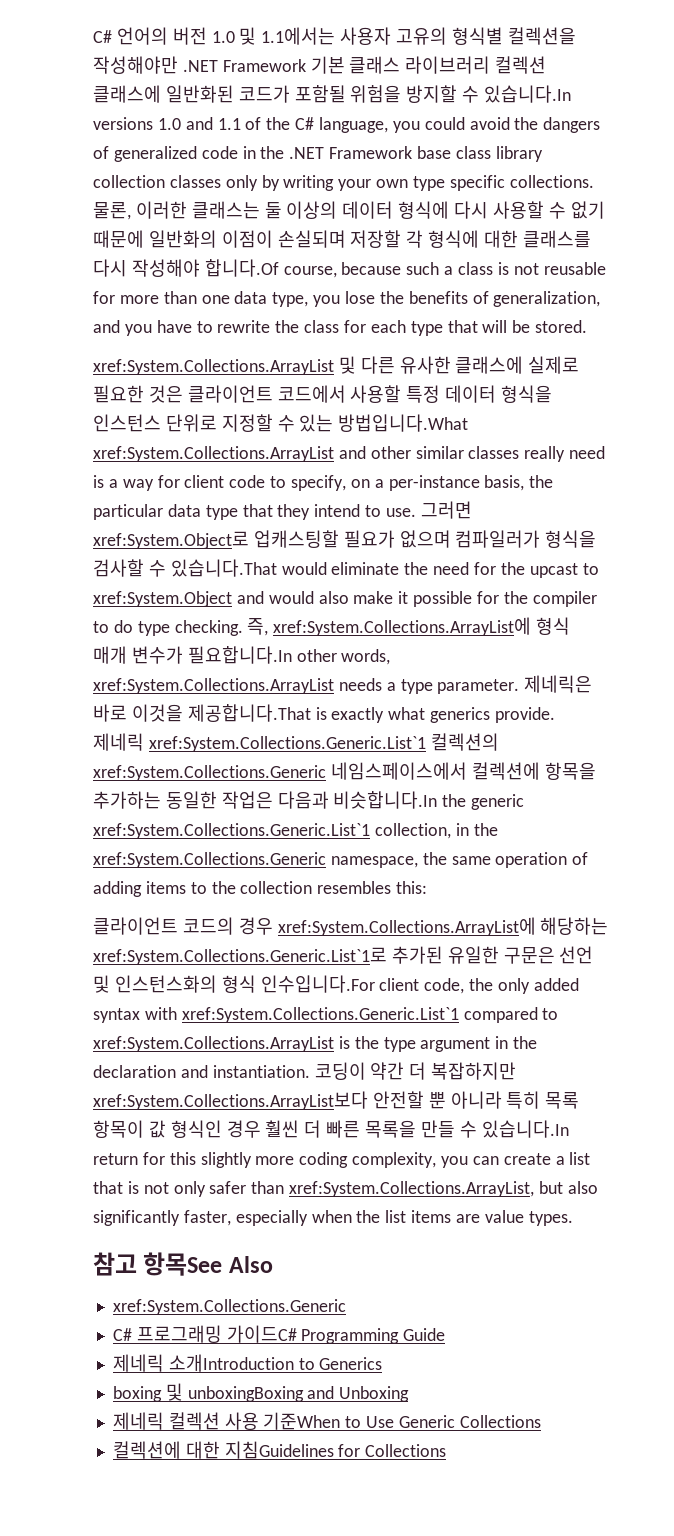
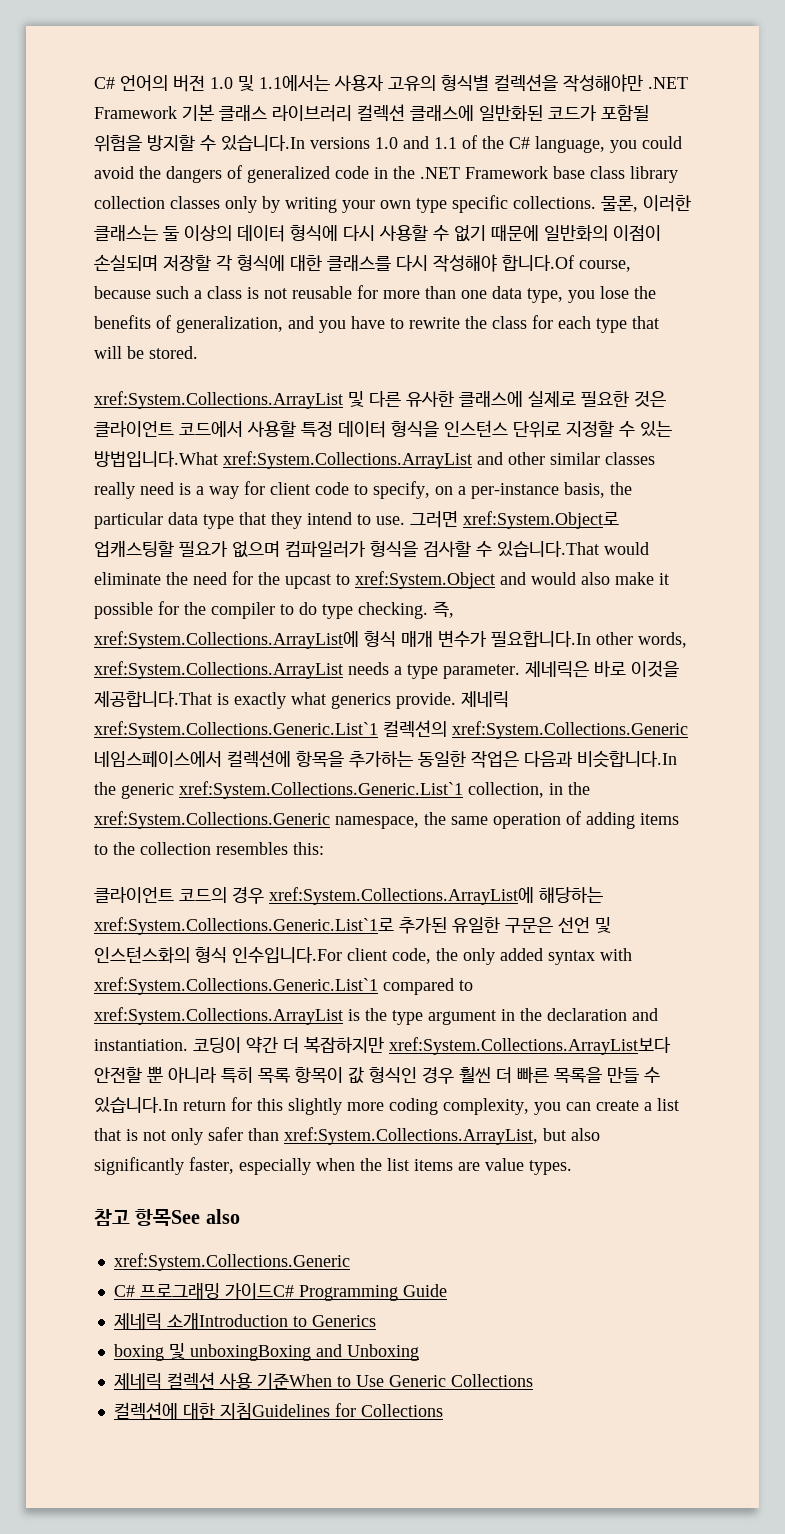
[228,1256,273,1273] Also -> [205,1209,240,1224] also

